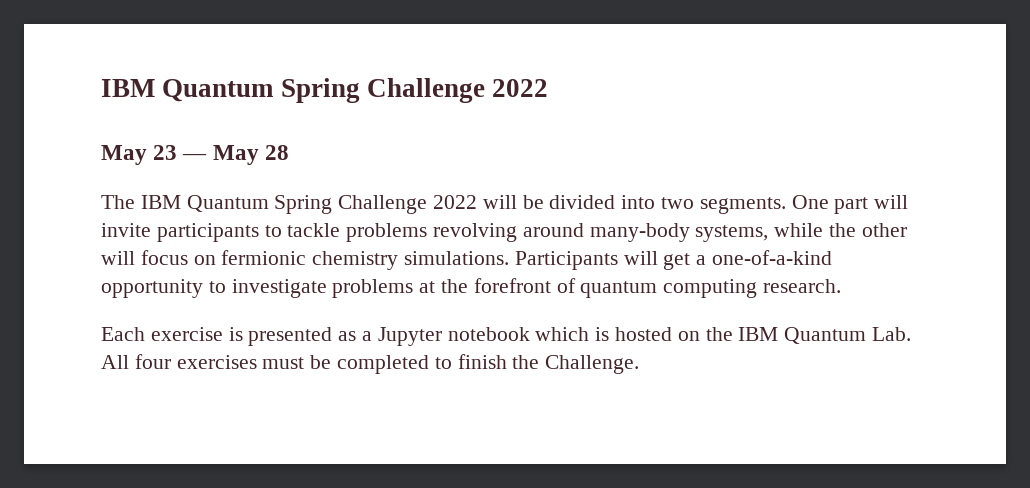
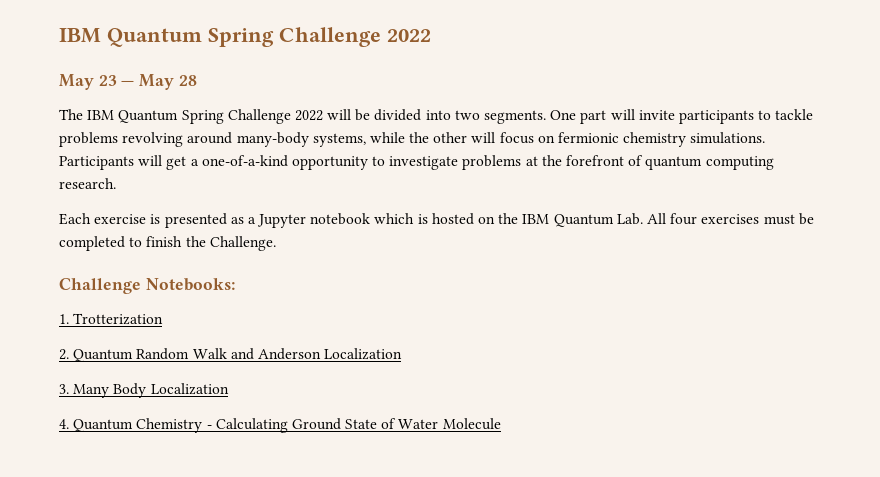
(640, 364) none -> [59,278,235,294] [59,313,164,325] [59,348,403,362] [59,383,229,398] [59,418,501,433] // Challenge Notebooks: // 1. Trotterization // 2. Quantum Random Walk and Anderson Localization // 3. Many Body Localization // 4. Quantum Chemistry - Calculating Ground State of Water Molecule

